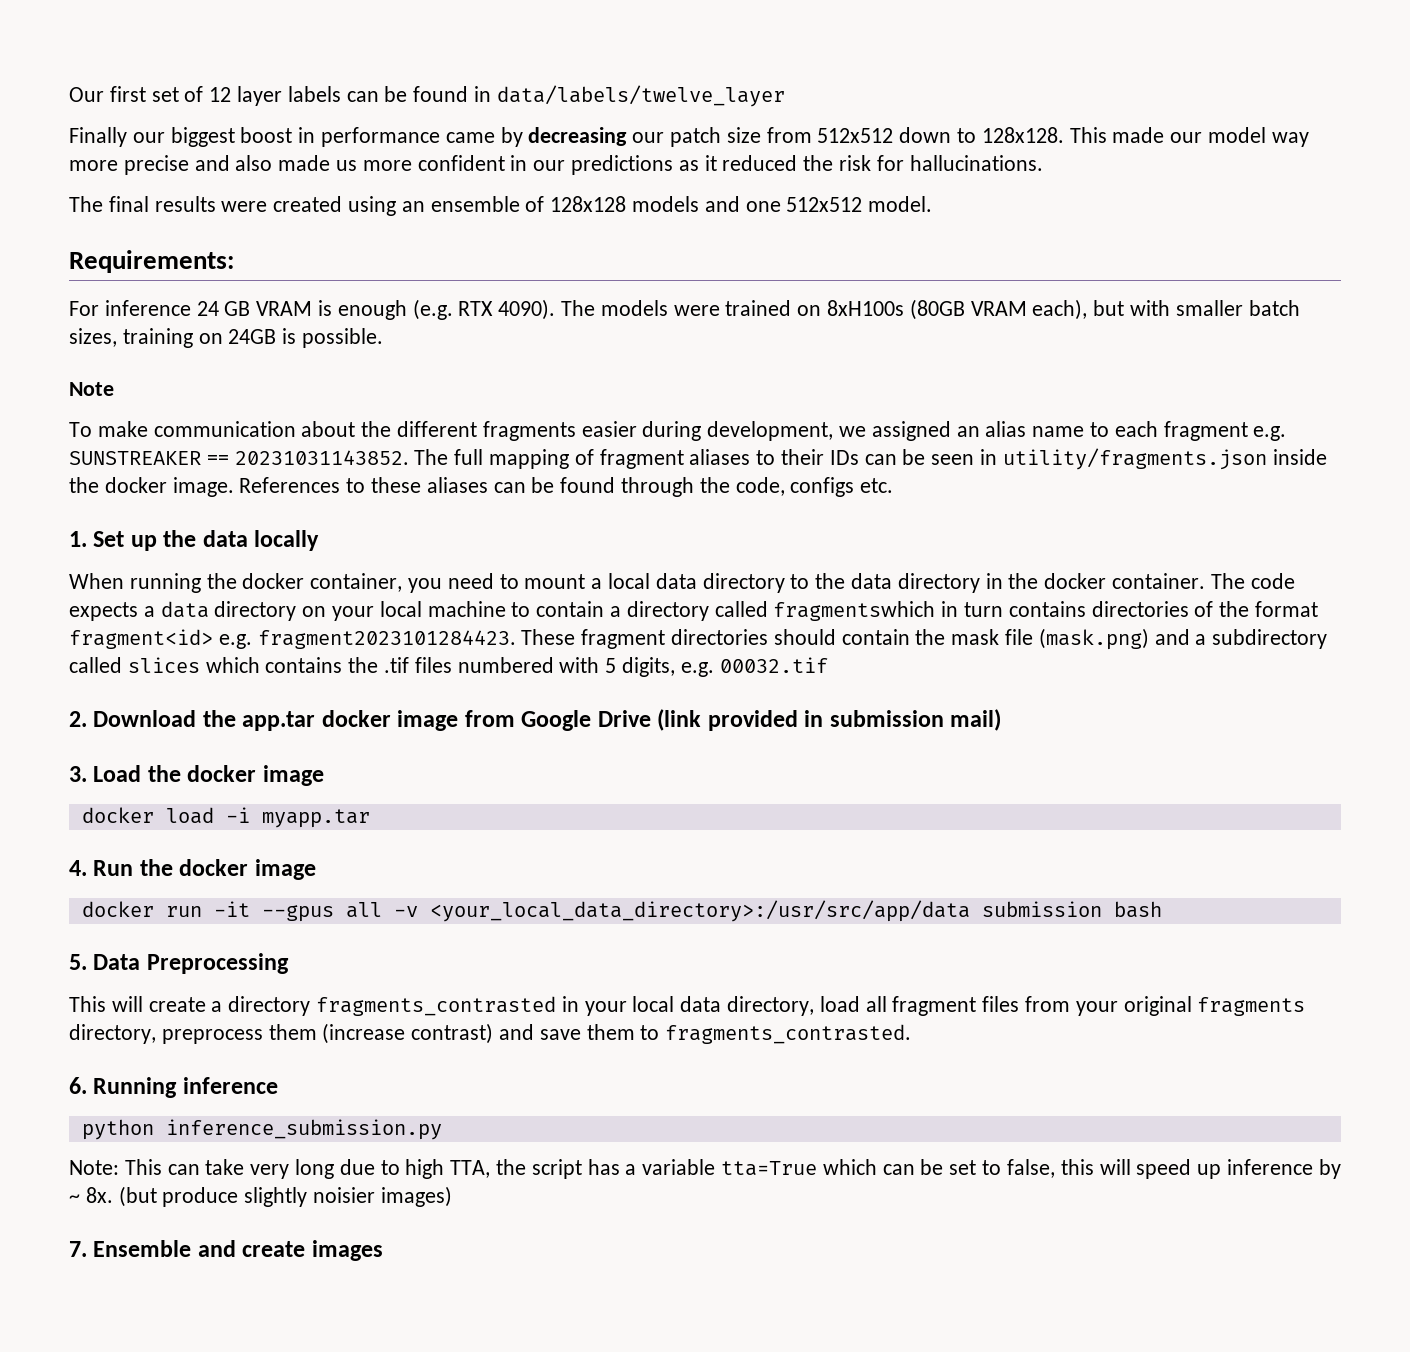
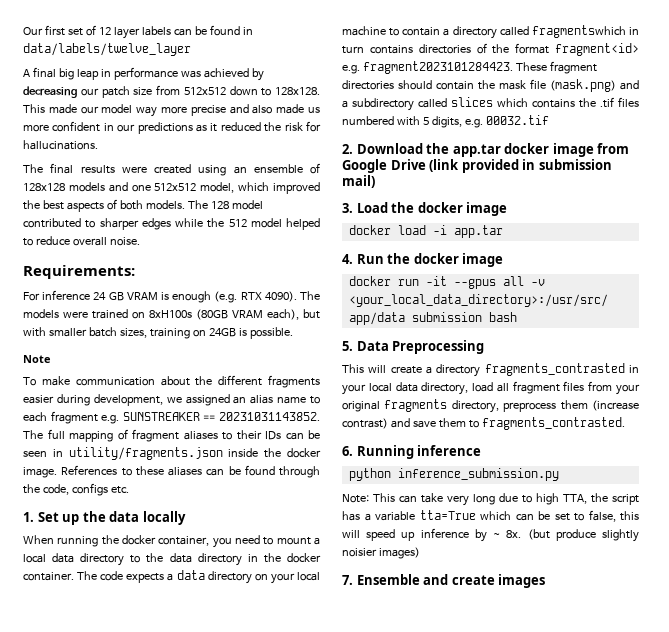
[69,127,495,147] Finally our biggest boost in performance came -> [23,67,249,80] A final big leap in performance was achieved
[868,196,933,212] model. -> [200,182,320,194] [23,199,263,212] [23,218,320,230] [23,236,140,246] model, which improved the best aspects of both models. The 128 model contributed to sharper edges while the 512 model helped to reduce overall noise.
[261,809,370,828] myapp.tar -> [453,225,503,238] app.tar

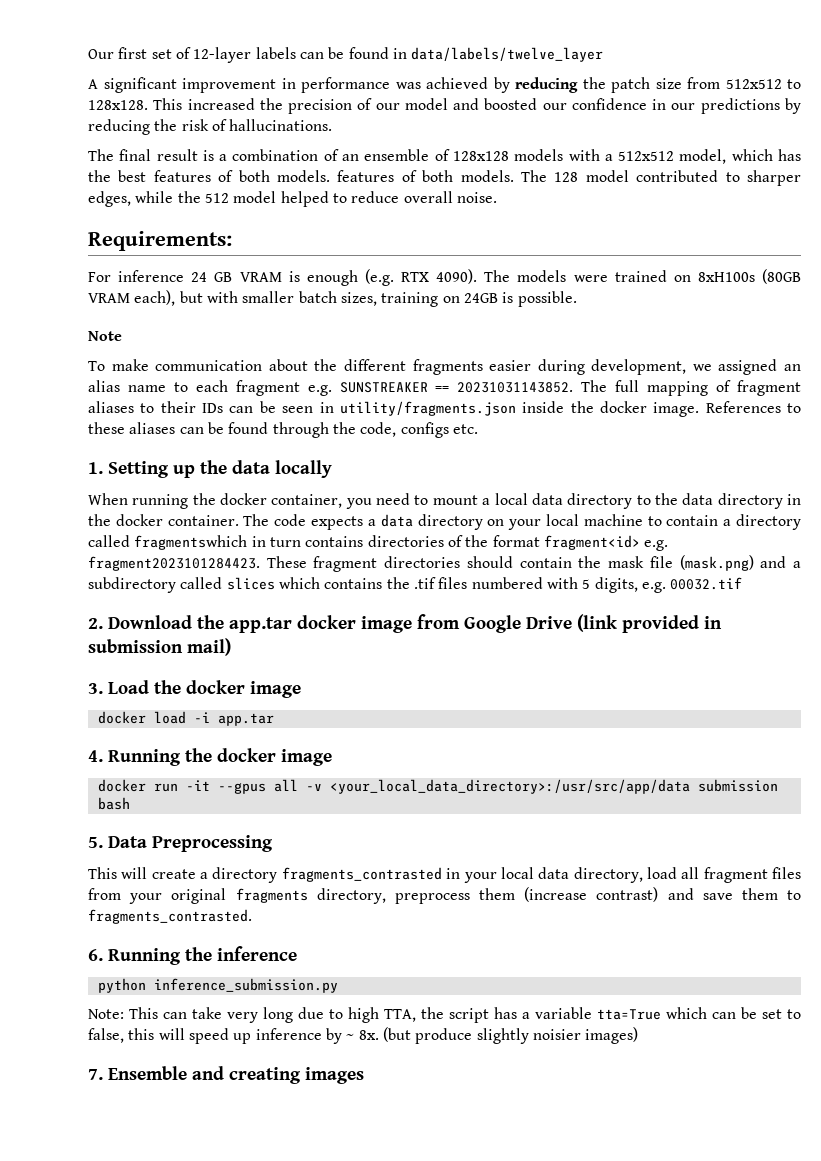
[98,27,140,39] 12 layer -> [193,47,252,63] 12-layer
[32,67,99,80] final big leap -> [103,77,276,93] significant improvement
[23,86,99,98] decreasing our -> [515,77,606,93] reducing the
[229,86,258,96] down -> (782, 84) none
[48,104,321,117] [23,121,261,134] made our model way more precise and also made us more confident in our predictions as it reduced -> [187,98,801,114] [88,119,150,135] increased the precision of our model and boosted our confidence in our predictions by reducing
[306,121,321,132] for -> [211,119,227,131] of
[80,164,227,176] results were created using -> [156,149,339,161] result is a combination of
[108,182,151,192] and one -> [568,149,613,161] with a
[273,182,320,194] improved -> [778,149,801,161] has
[66,202,104,212] aspects -> [153,170,395,182] features of both models. features
[141,218,171,230] edges -> [88,191,131,207] edges,
[37,512,59,522] Set -> [108,461,169,478] Setting
[356,254,384,264] Run -> [108,749,181,766] Running
(414, 452) none -> [185,947,212,961] the
[451,575,495,585] create -> [229,1067,301,1084] creating

